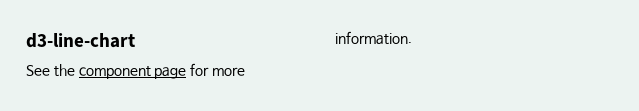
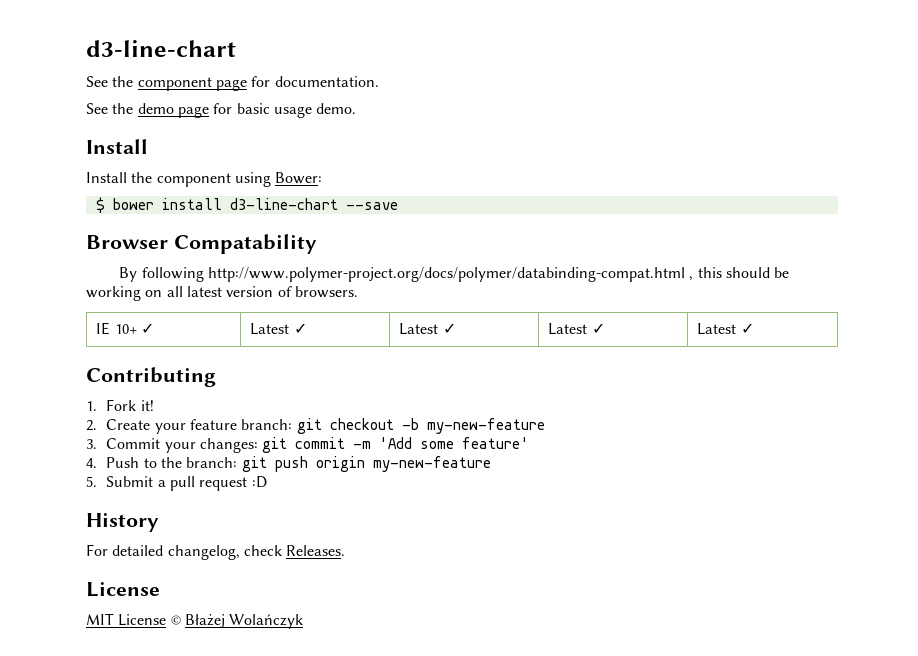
[211,67,245,76] [335,31,412,45] more information. -> [274,76,379,87] [86,103,357,118] [86,139,148,154] [86,172,323,187] [95,197,398,213] [86,234,317,254] [119,267,790,282] [86,286,358,301] [96,322,154,335] [250,323,307,335] [399,323,456,335] [548,323,605,335] [697,323,754,335] [86,367,216,387] [86,399,154,411] [86,418,545,434] [86,437,530,453] [86,456,491,472] [86,476,267,491] [86,513,159,532] [86,544,346,560] [86,582,160,597] [86,613,304,629] documentation. // See the demo page for basic usage demo. // Install // Install the component using Bower: // $ bower install d3-line-chart --save // Browser Compatability // By following http://www.polymer-project.org/docs/polymer/databinding-compat.html , this should be working on all latest version of browsers. // IE 10+ ✓ | Latest ✓ | Latest ✓ | Latest ✓ | Latest ✓ // Contributing // 1. Fork it! // 2. Create your feature branch: git checkout -b my-new-feature // 3. Commit your changes: git commit -m 'Add some feature' // 4. Push to the branch: git push origin my-new-feature // 5. Submit a pull request :D // History // For detailed changelog, check Releases. // License // MIT License © Błażej Wolańczyk

